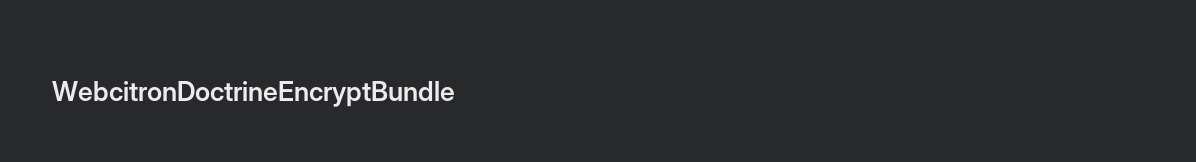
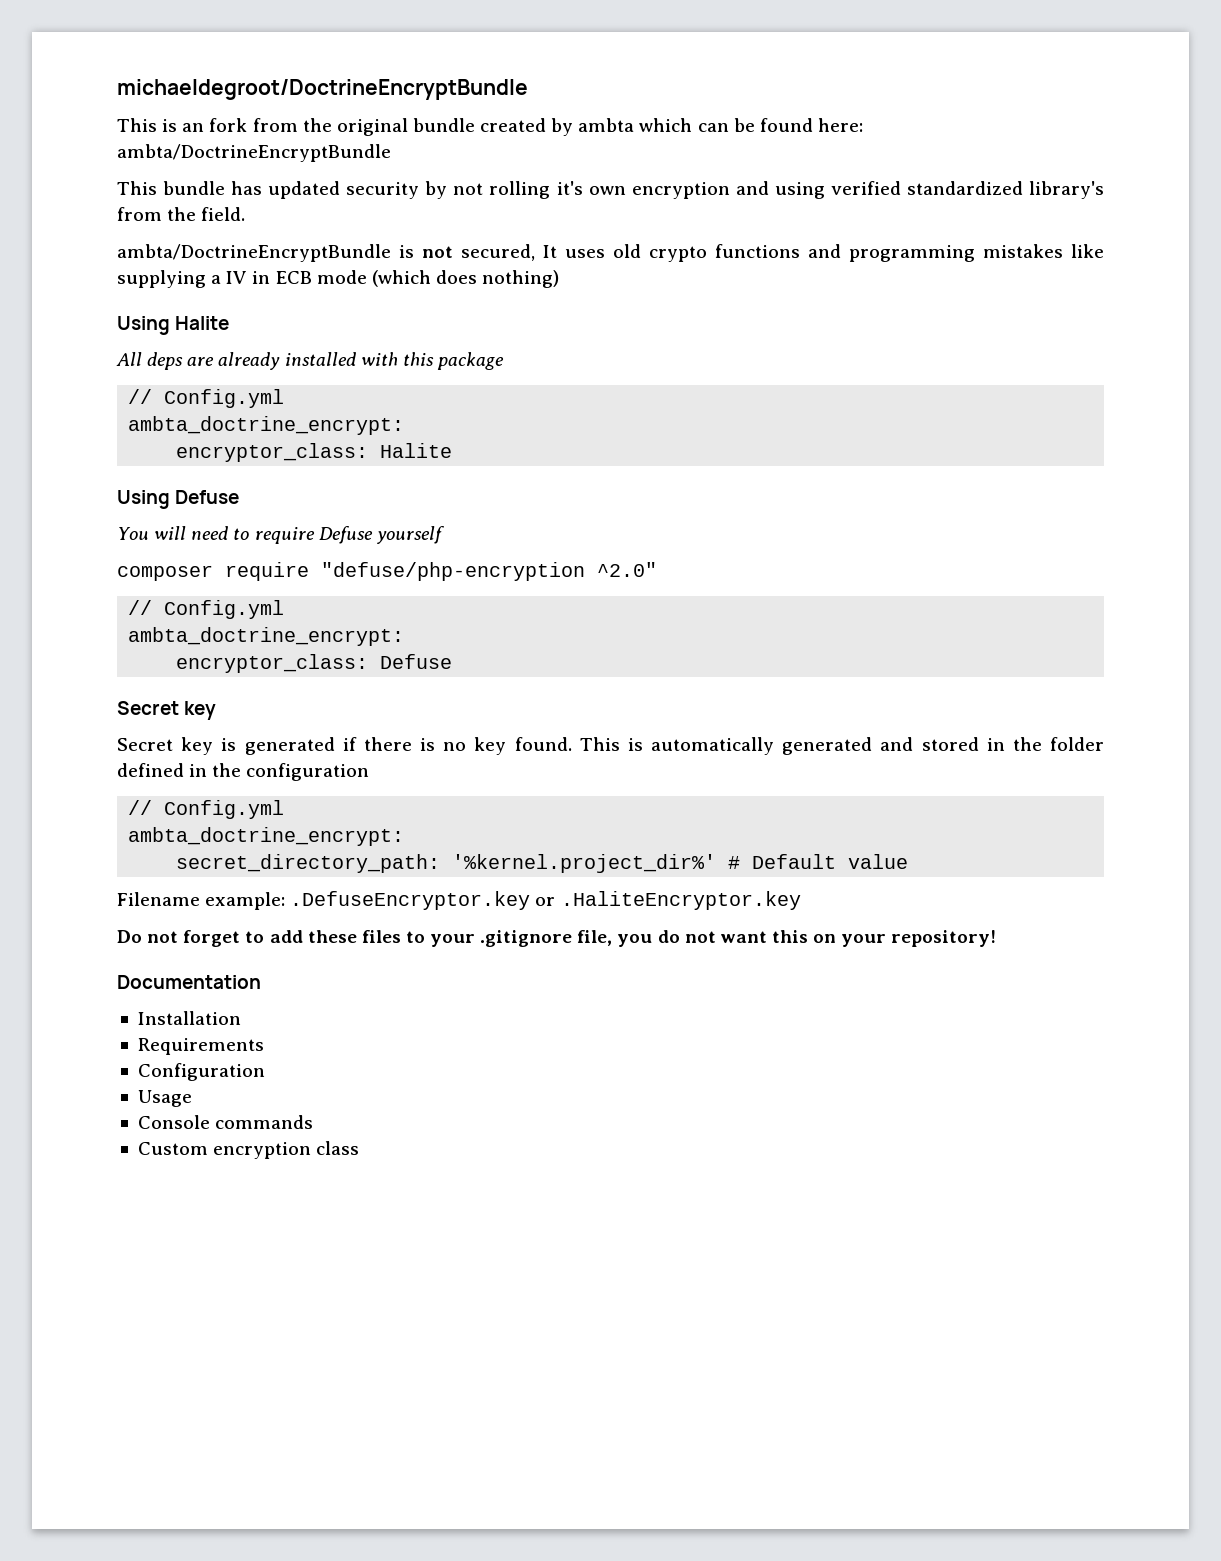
[52,81,455,107] WebcitronDoctrineEncryptBundle -> [117,79,528,100] [117,118,863,136] [117,144,391,162] [117,181,1105,199] [117,207,246,221] [117,244,1104,262] [117,270,560,288] [117,316,230,335] [116,352,504,370] [128,389,285,408] [128,416,405,435] [176,443,453,462] [117,490,240,509] [117,526,444,544] [117,562,657,581] [128,600,285,619] [128,627,405,646] [176,654,453,673] [117,701,217,720] [117,737,1104,755] [117,763,370,781] [128,800,285,819] [128,827,405,846] [176,854,909,873] [117,891,801,910] [117,930,997,947] [117,975,261,989] [137,1011,241,1025] [137,1038,264,1055] [137,1063,265,1081] [137,1090,192,1107] [137,1115,314,1129] [137,1141,360,1159] michaeldegroot/DoctrineEncryptBundle // This is an fork from the original bundle created by ambta which can be found here: ambta/DoctrineEncryptBundle // This bundle has updated security by not rolling it's own encryption and using verified standardized library's from the field. // ambta/DoctrineEncryptBundle is not secured, It uses old crypto functions and programming mistakes like supplying a IV in ECB mode (which does nothing) // Using Halite // All deps are already installed with this package // // Config.yml // ambta_doctrine_encrypt: // encryptor_class: Halite // Using Defuse // You will need to require Defuse yourself // composer require "defuse/php-encryption ^2.0" // // Config.yml // ambta_doctrine_encrypt: // encryptor_class: Defuse // Secret key // Secret key is generated if there is no key found. This is automatically generated and stored in the folder defined in the configuration // // Config.yml // ambta_doctrine_encrypt: // secret_directory_path: '%kernel.project_dir%' # Default value // Filename example: .DefuseEncryptor.key or .HaliteEncryptor.key // Do not forget to add these files to your .gitignore file, you do not want this on your repository! // Documentation // Installation // Requirements // Configuration // Usage // Console commands // Custom encryption class

